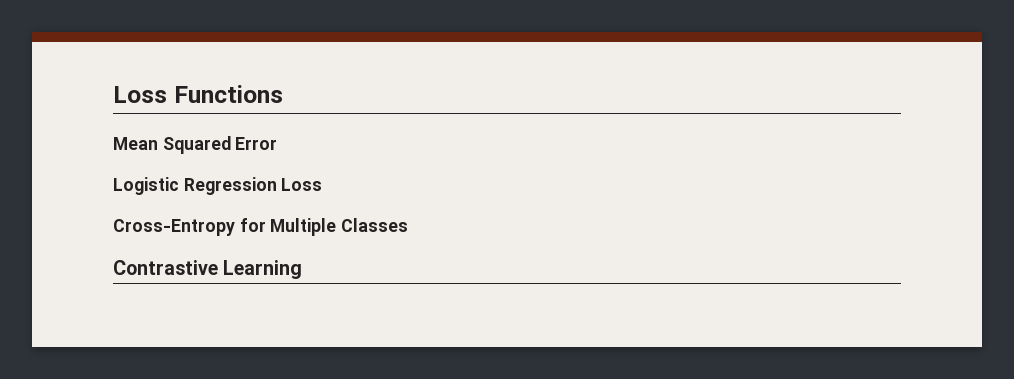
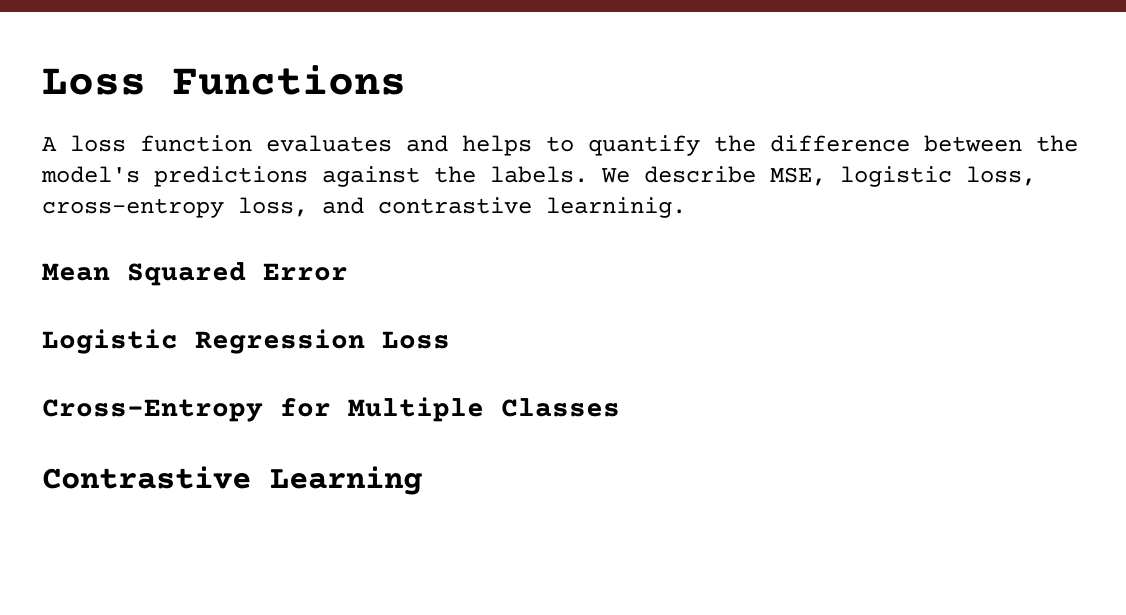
(283, 94) none -> [42,135,1078,156] [41,166,1036,187] [42,197,686,218] // A loss function evaluates and helps to quantify the difference between the model's predictions against the labels. We describe MSE, logistic loss, cross-entropy loss, and contrastive learninig.

